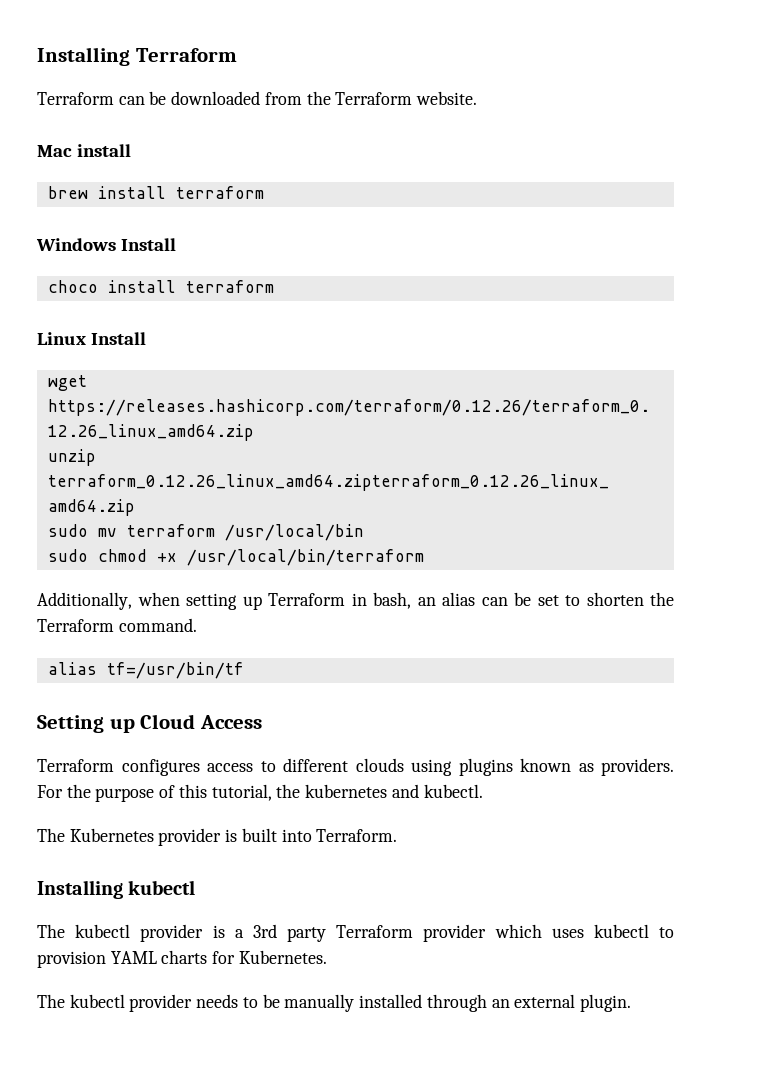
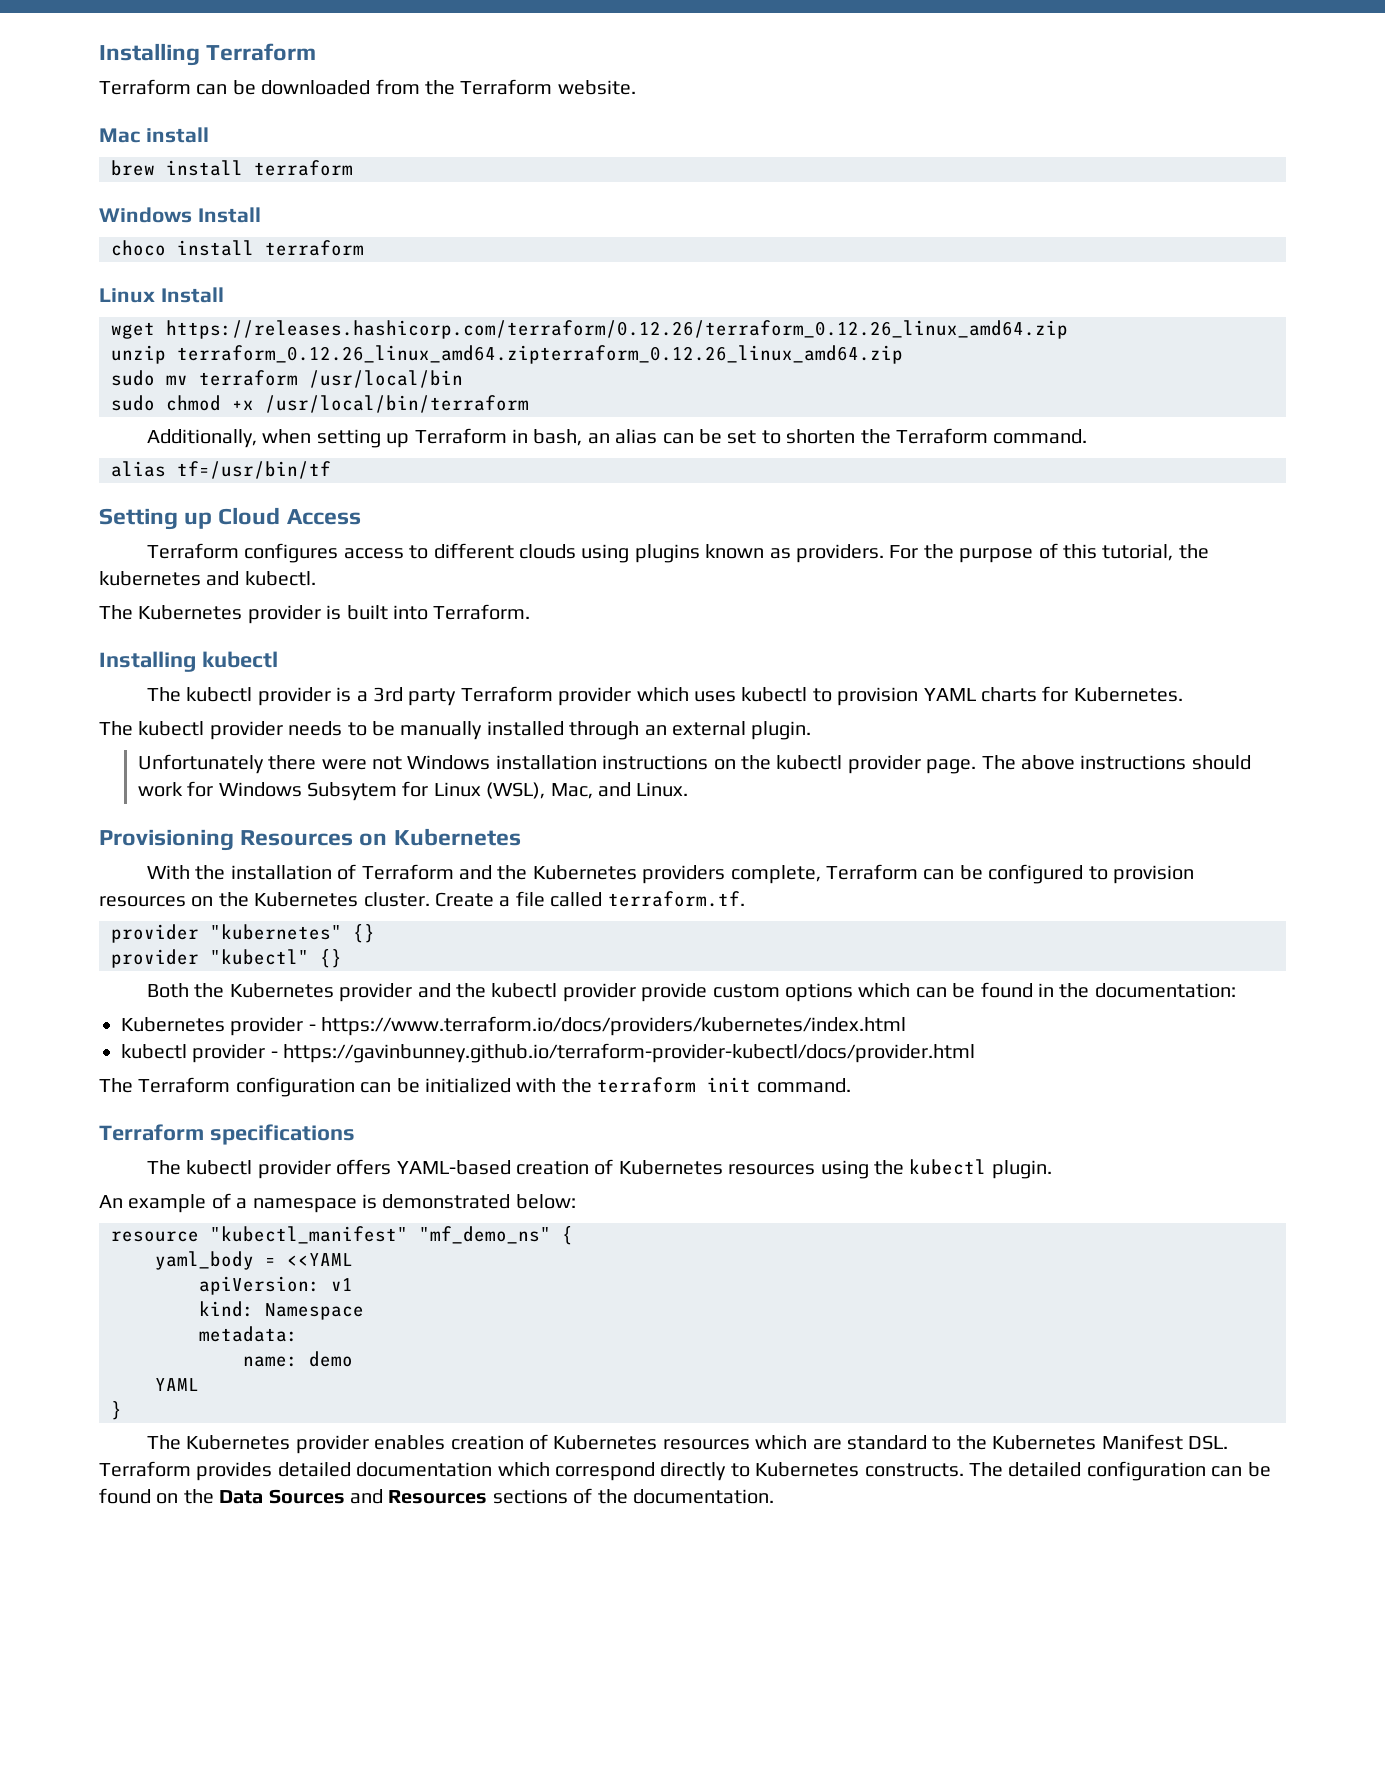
(631, 1003) none -> [137,754,1251,774] [137,781,689,801] [99,828,521,851] [147,864,1195,884] [99,891,745,907] [111,924,375,943] [111,949,342,968] [147,982,1236,1002] [121,1016,907,1036] [121,1043,976,1063] [99,1077,851,1097] [99,1124,355,1145] [147,1159,1052,1179] [99,1193,576,1213] [111,1226,573,1245] [155,1251,353,1270] [199,1276,353,1295] [199,1301,364,1320] [199,1326,298,1342] [243,1351,353,1367] [155,1378,199,1391] [111,1401,122,1420] [147,1434,1229,1454] [99,1461,1271,1481] [99,1488,774,1504] // Unfortunately there were not Windows installation instructions on the kubectl provider page. The above instructions should work for Windows Subsytem for Linux (WSL), Mac, and Linux. // Provisioning Resources on Kubernetes // With the installation of Terraform and the Kubernetes providers complete, Terraform can be configured to provision resources on the Kubernetes cluster. Create a file called terraform.tf. // provider "kubernetes" {} // provider "kubectl" {} // Both the Kubernetes provider and the kubectl provider provide custom options which can be found in the documentation: // Kubernetes provider - https://www.terraform.io/docs/providers/kubernetes/index.html // kubectl provider - https://gavinbunney.github.io/terraform-provider-kubectl/docs/provider.html // The Terraform configuration can be initialized with the terraform init command. // Terraform specifications // The kubectl provider offers YAML-based creation of Kubernetes resources using the kubectl plugin. // An example of a namespace is demonstrated below: // resource "kubectl_manifest" "mf_demo_ns" { // yaml_body = <<YAML // apiVersion: v1 // kind: Namespace // metadata: // name: demo // YAML // } // The Kubernetes provider enables creation of Kubernetes resources which are standard to the Kubernetes Manifest DSL. Terraform provides detailed documentation which correspond directly to Kubernetes constructs. The detailed configuration can be found on the Data Sources and Resources sections of the documentation.

